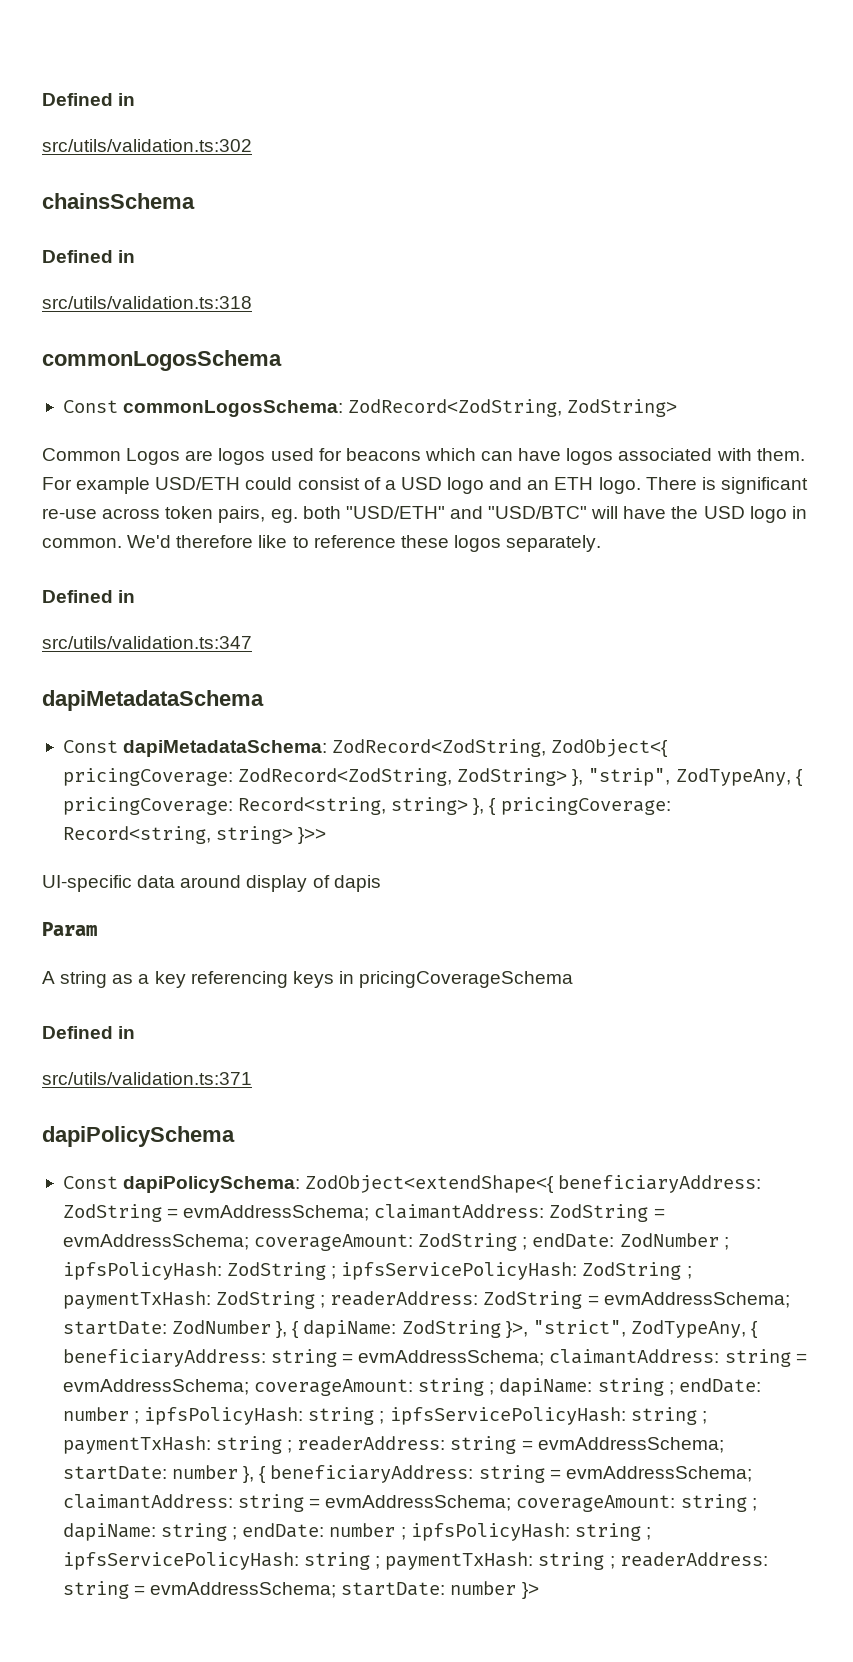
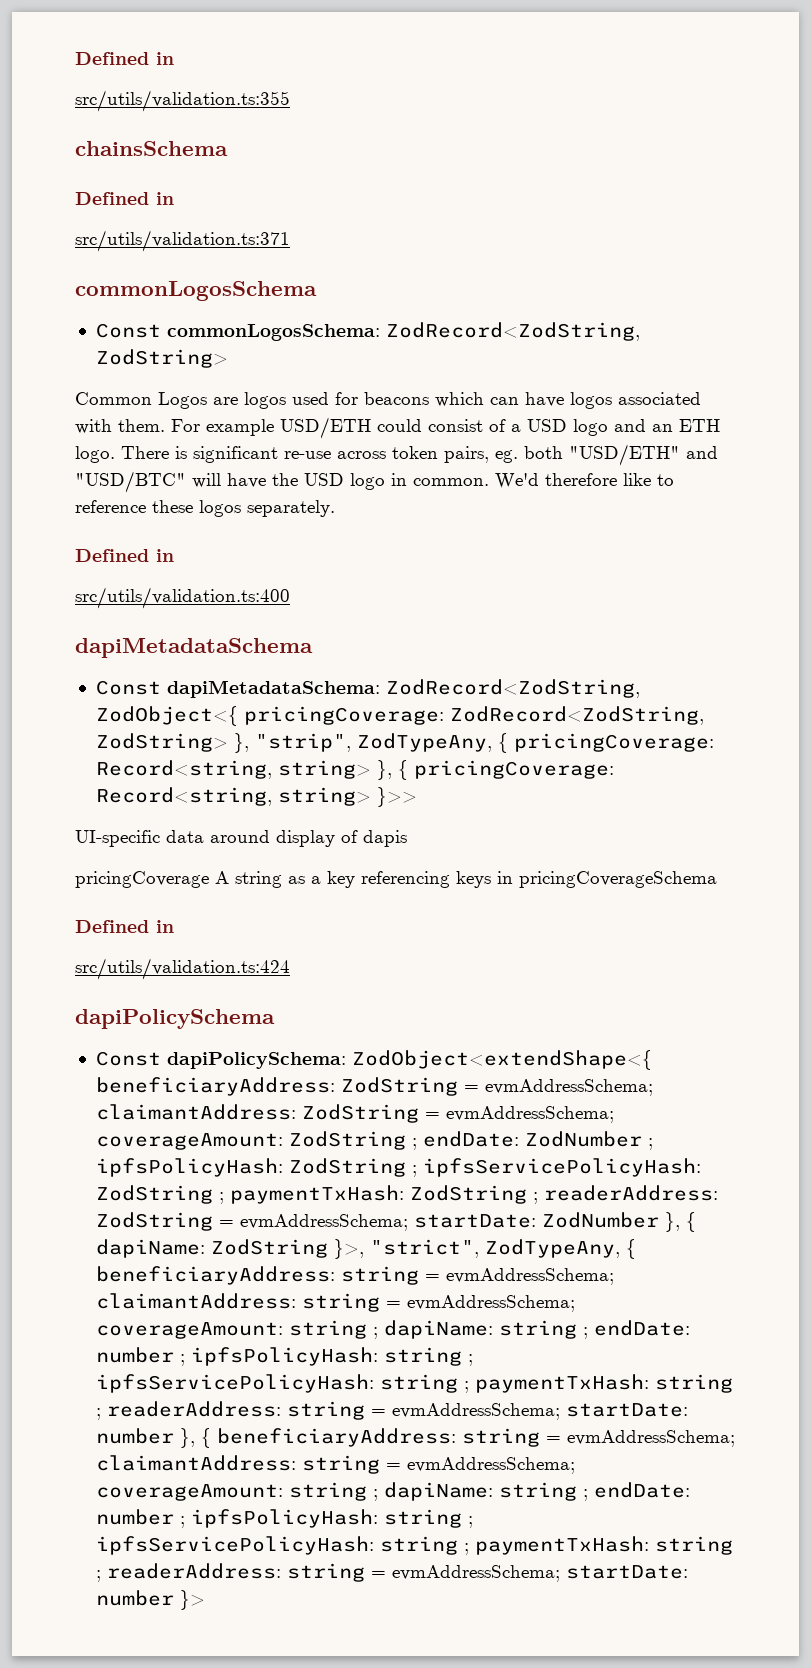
[42,93,136,106] [42,139,252,152] Defined in // src/utils/validation.ts:302 -> [75,52,174,65] [75,90,290,112] Defined in // src/utils/validation.ts:355
[42,296,252,309] src/utils/validation.ts:318 -> [75,230,290,252] src/utils/validation.ts:371
[42,636,252,649] src/utils/validation.ts:347 -> [75,587,290,609] src/utils/validation.ts:400
[42,922,97,936] Param // -> [75,871,209,888] pricingCoverage
[42,1072,252,1085] src/utils/validation.ts:371 -> [75,958,290,980] src/utils/validation.ts:424

